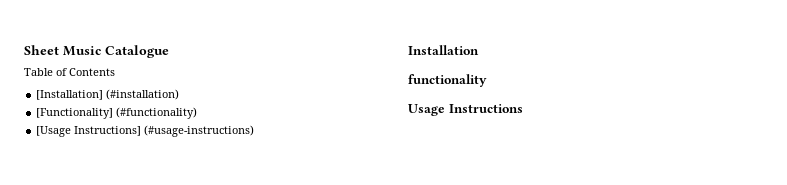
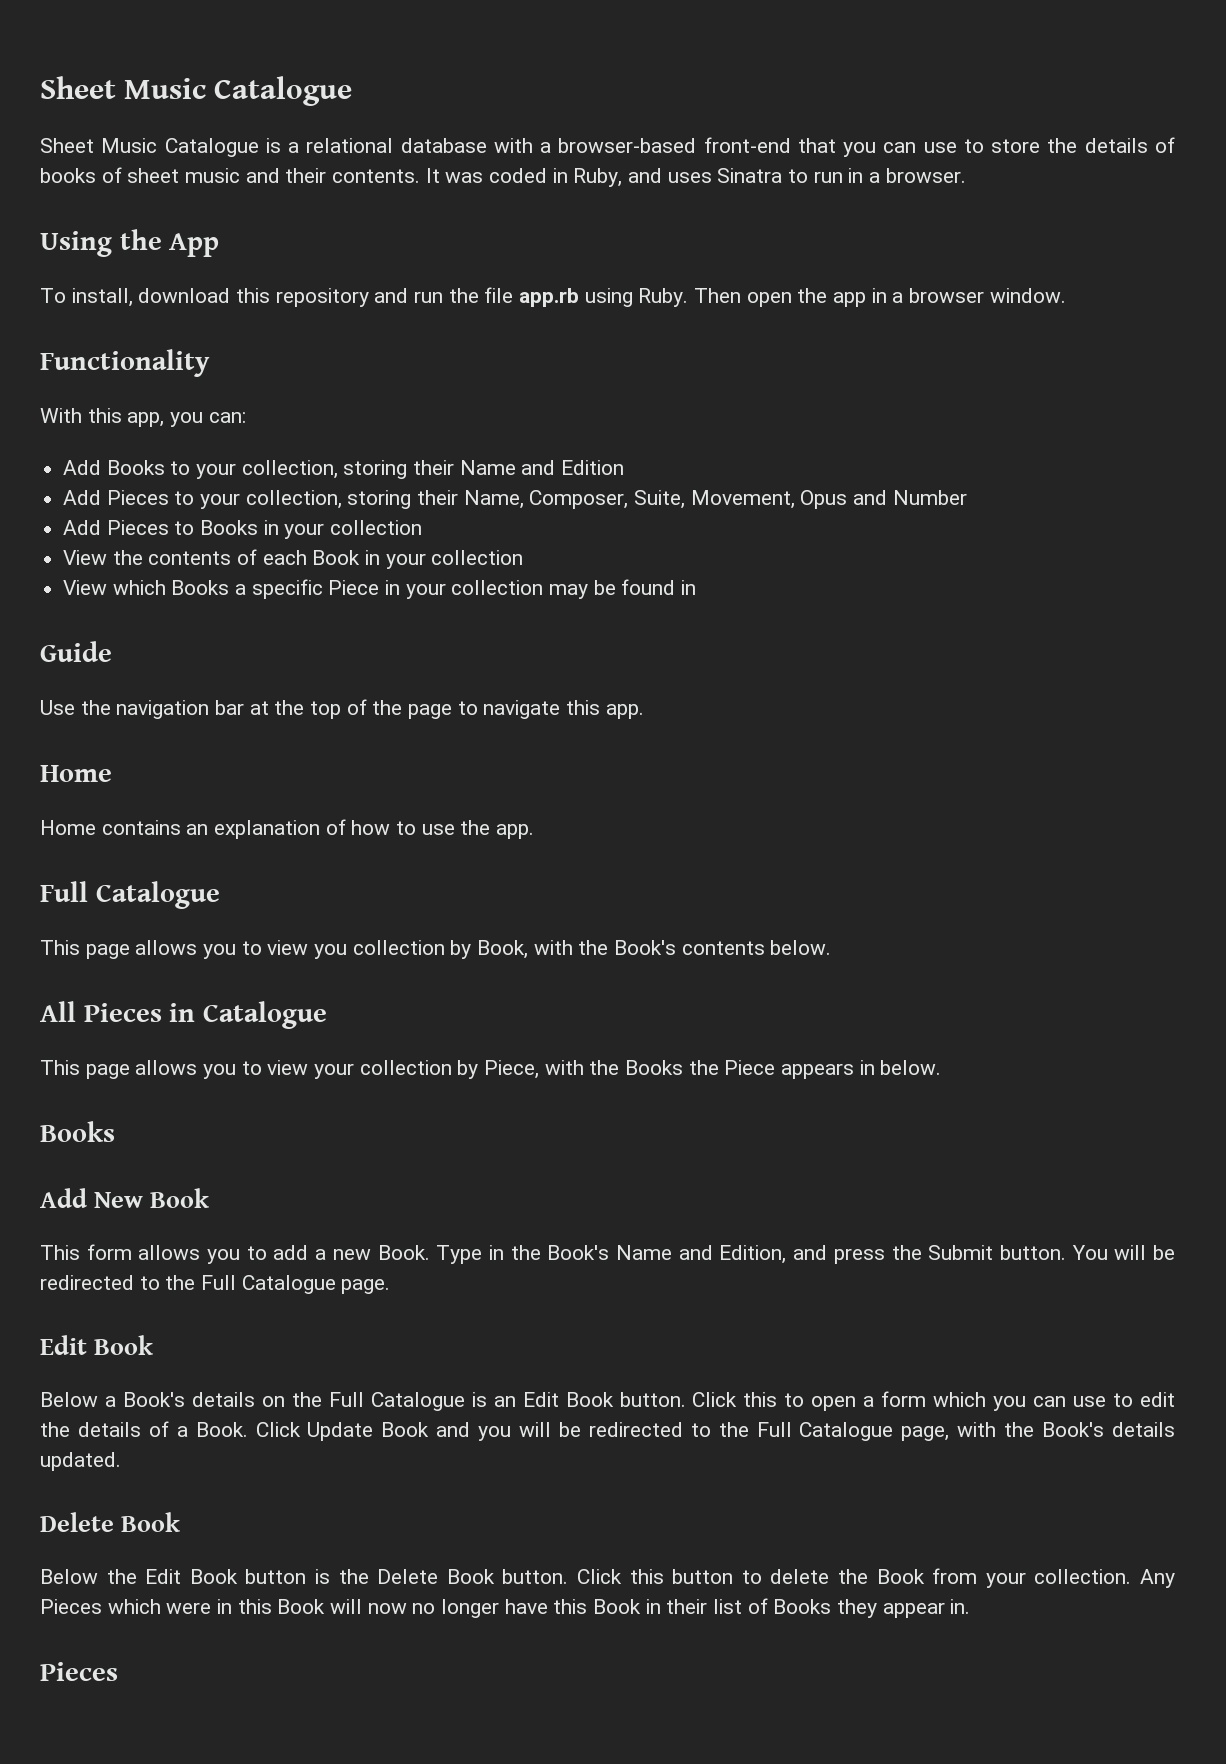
[24,68,115,76] [36,89,180,100] [36,107,198,119] [36,125,255,137] [408,45,479,55] [408,74,487,87] [408,104,523,116] Table of Contents // [Installation] (#installation) // [Functionality] (#functionality) // [Usage Instructions] (#usage-instructions) // Installation // functionality // Usage Instructions -> [40,137,1176,157] [40,167,966,187] [40,229,220,257] [40,287,1066,307] [40,349,210,377] [40,408,246,427] [63,460,625,479] [63,490,967,509] [63,520,423,539] [63,549,524,569] [63,579,697,599] [40,641,112,662] [40,699,644,719] [40,765,112,782] [40,819,535,839] [40,881,220,909] [40,940,832,959] [40,1001,327,1029] [40,1060,942,1079] [40,1121,115,1142] [40,1188,210,1208] [40,1244,1175,1264] [40,1275,391,1294] [40,1335,154,1355] [40,1391,1176,1411] [40,1421,1176,1441] [40,1452,121,1471] [40,1512,181,1532] [40,1568,1176,1588] [40,1598,971,1618] [40,1662,118,1681] Sheet Music Catalogue is a relational database with a browser-based front-end that you can use to store the details of books of sheet music and their contents. It was coded in Ruby, and uses Sinatra to run in a browser. // Using the App // To install, download this repository and run the file app.rb using Ruby. Then open the app in a browser window. // Functionality // With this app, you can: // Add Books to your collection, storing their Name and Edition // Add Pieces to your collection, storing their Name, Composer, Suite, Movement, Opus and Number // Add Pieces to Books in your collection // View the contents of each Book in your collection // View which Books a specific Piece in your collection may be found in // Guide // Use the navigation bar at the top of the page to navigate this app. // Home // Home contains an explanation of how to use the app. // Full Catalogue // This page allows you to view you collection by Book, with the Book's contents below. // All Pieces in Catalogue // This page allows you to view your collection by Piece, with the Books the Piece appears in below. // Books // Add New Book // This form allows you to add a new Book. Type in the Book's Name and Edition, and press the Submit button. You will be redirected to the Full Catalogue page. // Edit Book // Below a Book's details on the Full Catalogue is an Edit Book button. Click this to open a form which you can use to edit the details of a Book. Click Update Book and you will be redirected to the Full Catalogue page, with the Book's details updated. // Delete Book // Below the Edit Book button is the Delete Book button. Click this button to delete the Book from your collection. Any Pieces which were in this Book will now no longer have this Book in their list of Books they appear in. // Pieces

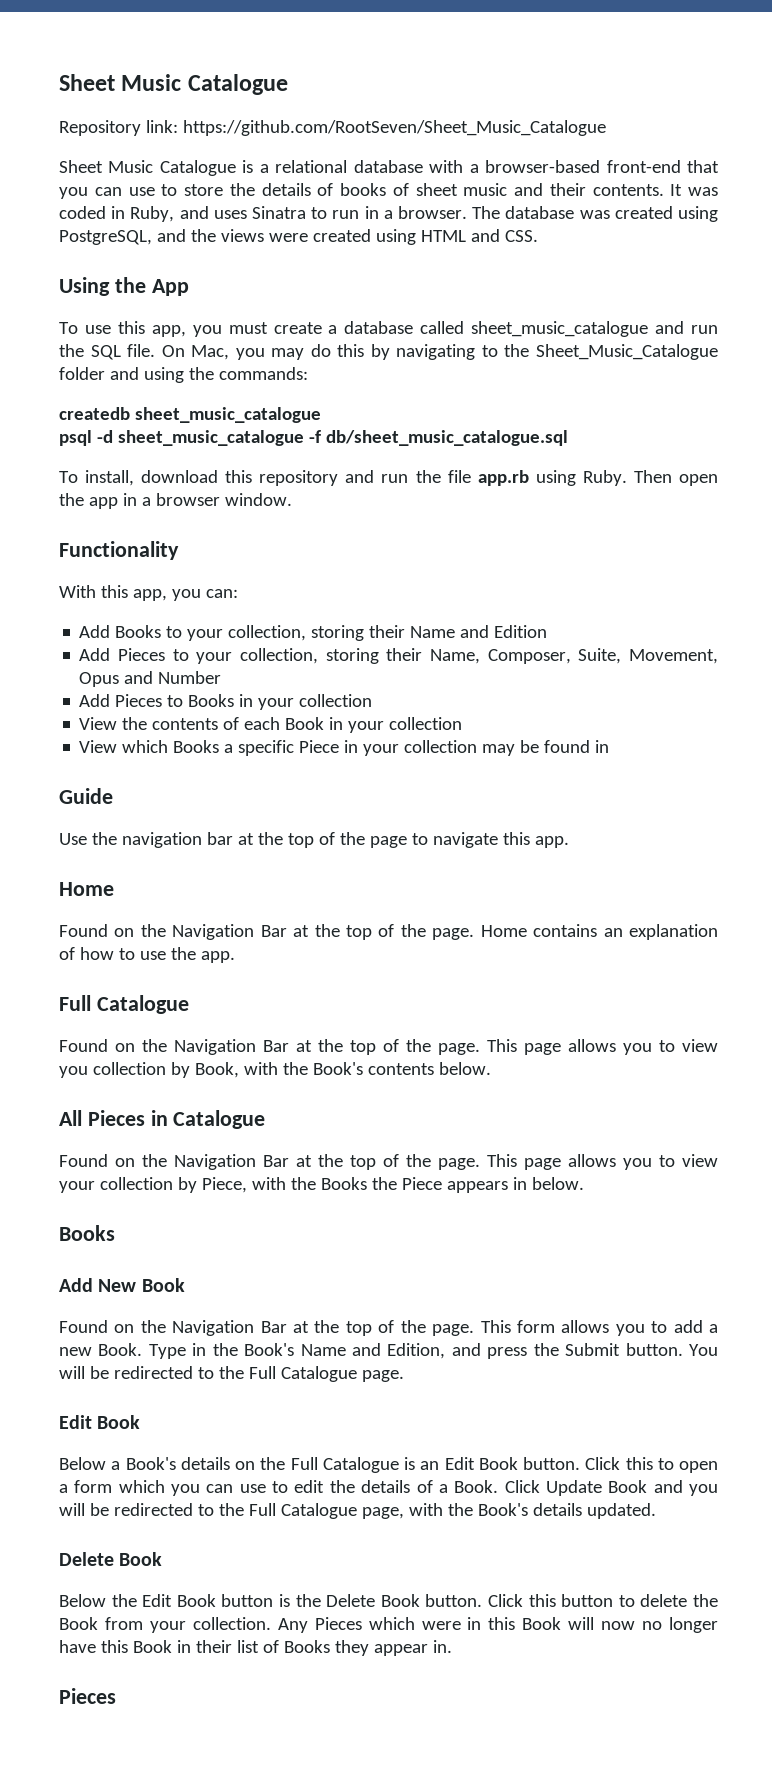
[40,76,353,106] Sheet Music Catalogue -> [59,74,288,95] [59,120,606,136] Sheet Music Catalogue // Repository link: https://github.com/RootSeven/Sheet_Music_Catalogue
[40,229,220,257] // Using the App -> [472,206,718,222] [59,229,538,245] [59,277,189,296] [59,321,718,337] [59,344,719,360] [59,367,308,383] [59,407,321,423] [59,430,568,446] The database was created using PostgreSQL, and the views were created using HTML and CSS. // Using the App // To use this app, you must create a database called sheet_music_catalogue and run the SQL file. On Mac, you may do this by navigating to the Sheet_Music_Catalogue folder and using the commands: // createdb sheet_music_catalogue // psql -d sheet_music_catalogue -f db/sheet_music_catalogue.sql
(112, 773) none -> [59,924,475,940] Found on the Navigation Bar at the top of the page.
(220, 895) none -> [59,1039,480,1055] Found on the Navigation Bar at the top of the page.
(327, 1015) none -> [59,1154,480,1170] Found on the Navigation Bar at the top of the page.
(210, 1198) none -> [59,1320,475,1336] Found on the Navigation Bar at the top of the page.

